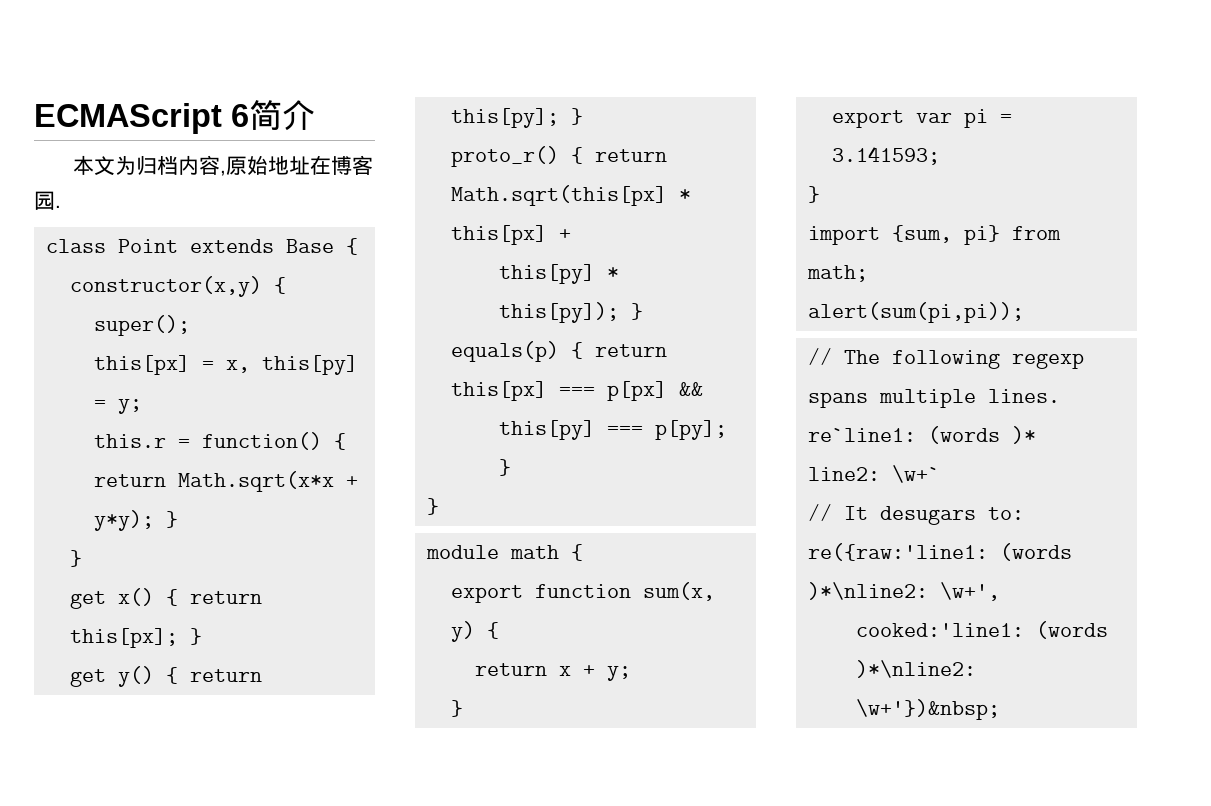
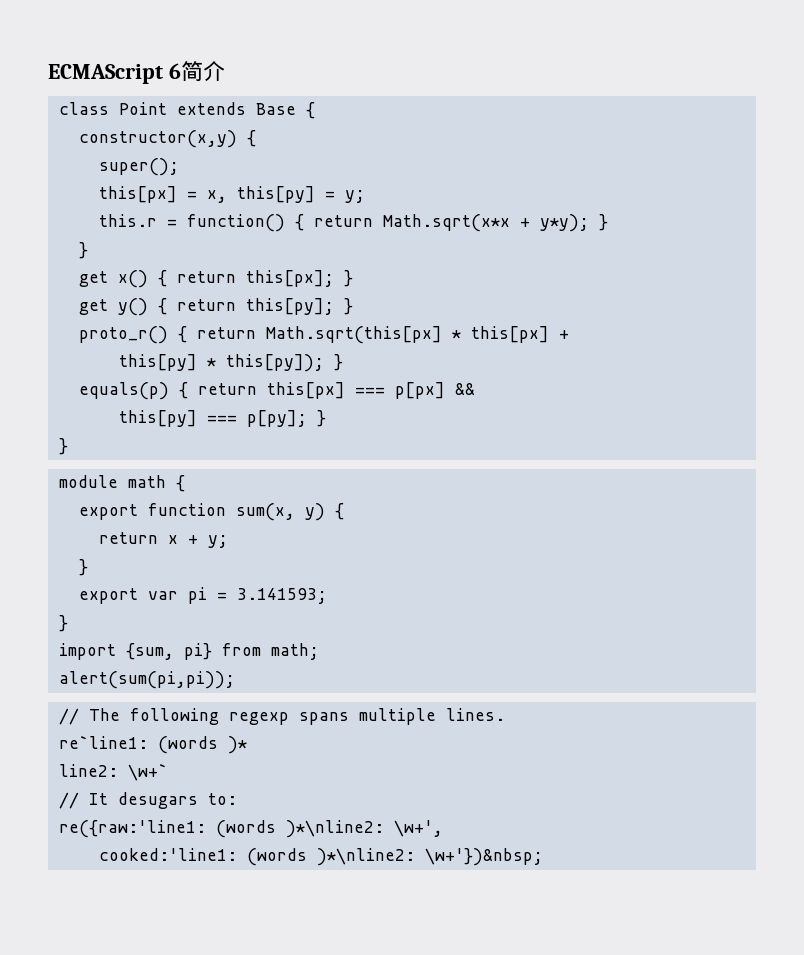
[72,155,373,176] [34,191,61,210] // 本文为归档内容,原始地址在博客园. -> (225, 71) none

